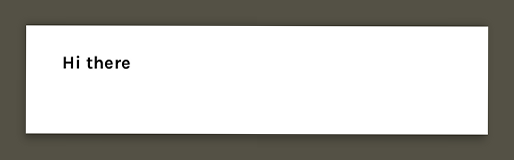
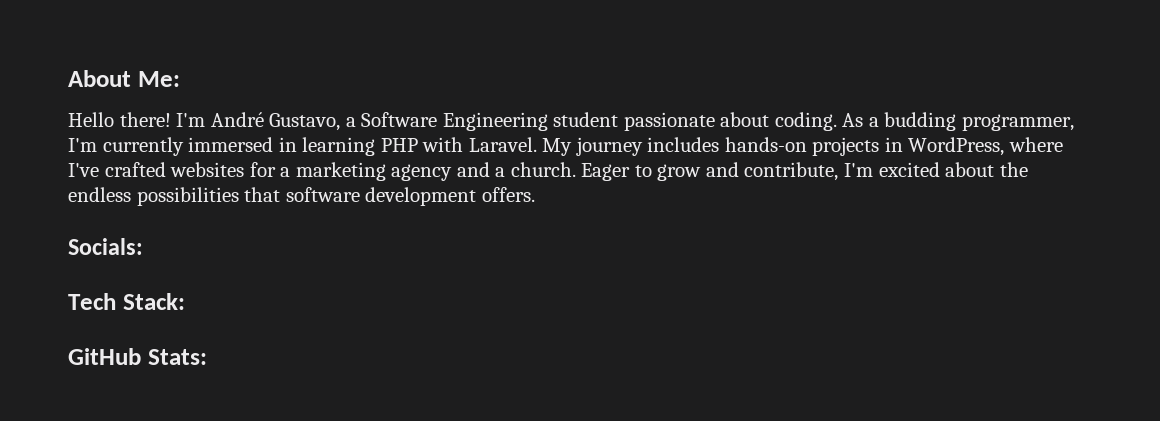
[62,55,132,70] Hi there -> [68,70,180,87] [68,112,1075,131] [68,137,1064,156] [68,162,1028,181] [68,187,535,206] [68,238,143,255] [68,293,185,310] [68,348,207,365] About Me: // Hello there! I'm André Gustavo, a Software Engineering student passionate about coding. As a budding programmer, I'm currently immersed in learning PHP with Laravel. My journey includes hands-on projects in WordPress, where I've crafted websites for a marketing agency and a church. Eager to grow and contribute, I'm excited about the endless possibilities that software development offers. // Socials: // Tech Stack: // GitHub Stats:

